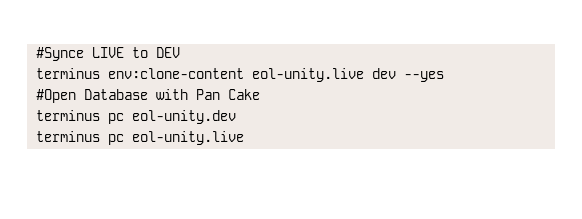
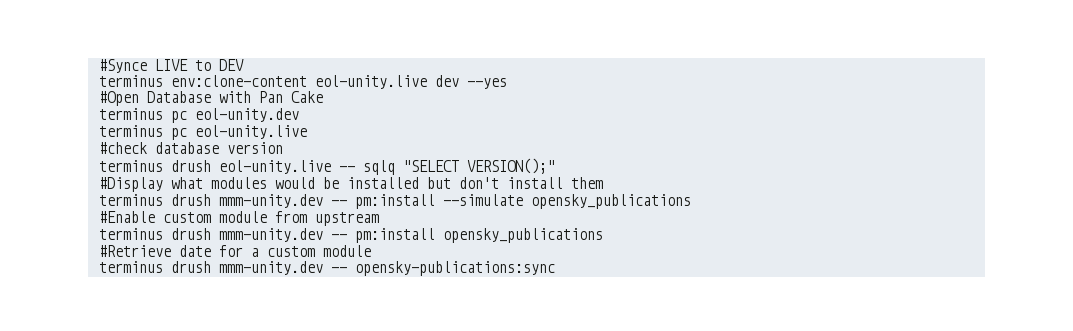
(244, 138) none -> [98,142,283,154] [98,158,555,175] [98,177,603,192] [98,194,691,209] [98,211,379,226] [98,228,603,243] [98,245,371,257] [98,261,555,276] // #check database version // terminus drush eol-unity.live -- sqlq "SELECT VERSION();" // #Display what modules would be installed but don't install them // terminus drush mmm-unity.dev -- pm:install --simulate opensky_publications // #Enable custom module from upstream // terminus drush mmm-unity.dev -- pm:install opensky_publications // #Retrieve date for a custom module // terminus drush mmm-unity.dev -- opensky-publications:sync

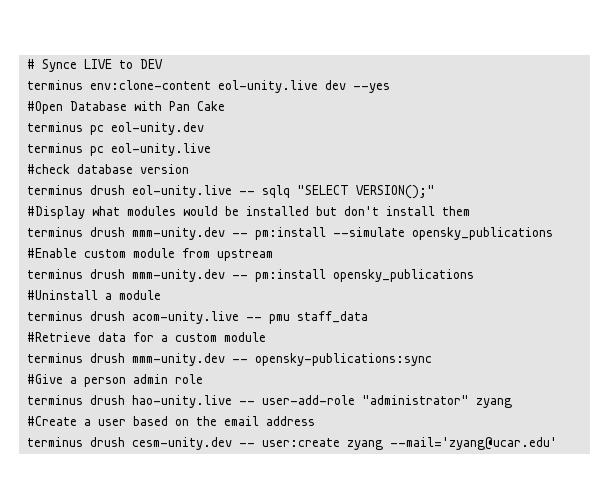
[98,59,147,73] #Synce -> [26,59,77,72] # Synce
(603, 235) none -> [26,290,161,300] [26,311,368,324] // #Uninstall a module // terminus drush acom-unity.live -- pmu staff_data
[178,245,211,257] date -> [97,332,126,342] data
(555, 268) none -> [26,374,203,387] [26,395,512,408] [26,416,315,426] [26,437,557,450] // #Give a person admin role // terminus drush hao-unity.live -- user-add-role "administrator" zyang // #Create a user based on the email address // terminus drush cesm-unity.dev -- user:create zyang --mail='zyang@ucar.edu'

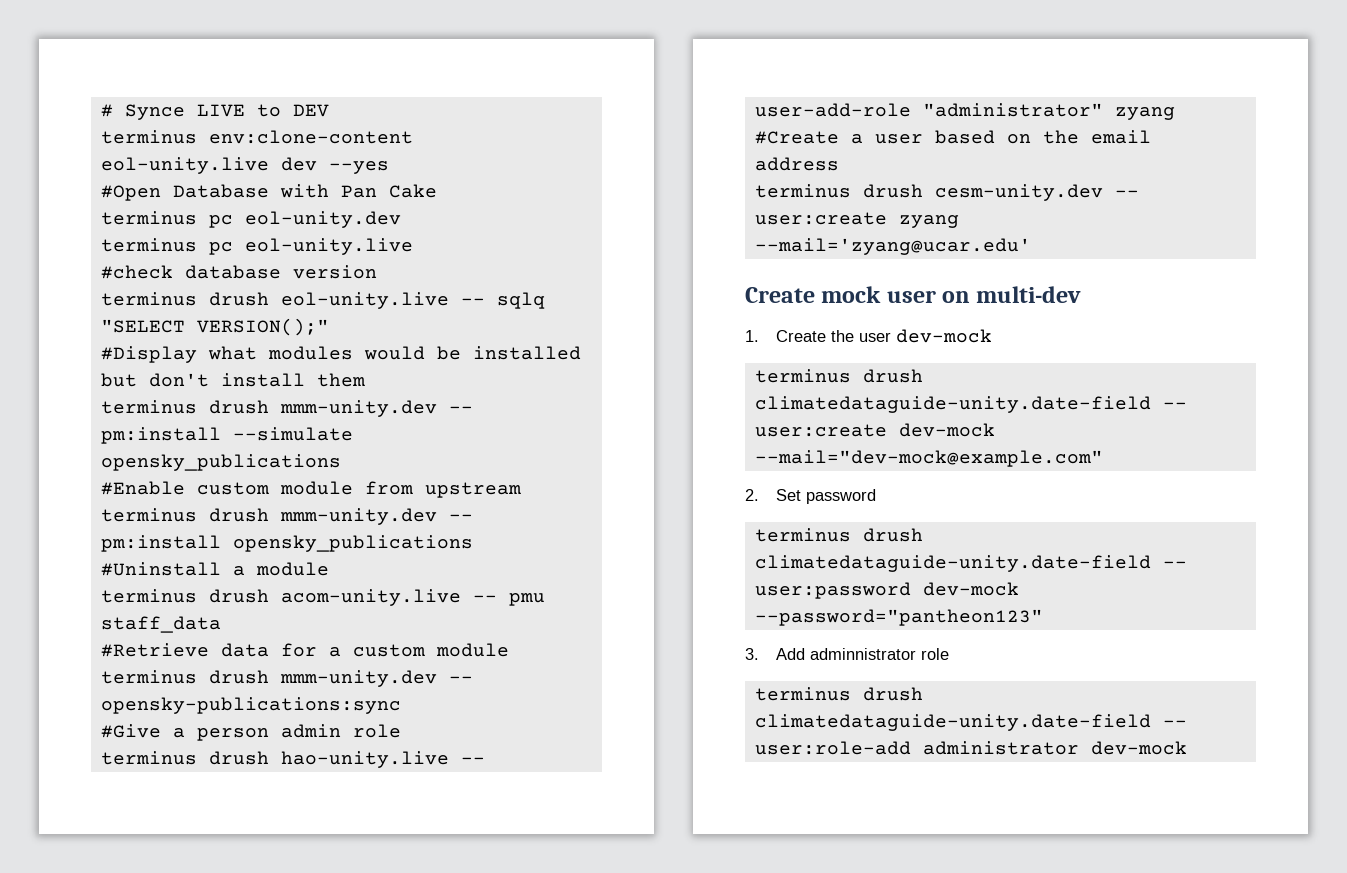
(557, 443) none -> [745,286,1082,303] [745,329,993,343] [754,369,923,383] [754,396,1187,413] [754,423,995,437] [754,450,1103,467] [745,489,877,504] [754,528,923,542] [754,555,1187,572] [754,582,1019,599] [754,609,1043,626] [745,648,950,660] [754,687,923,701] [754,714,1187,731] [754,741,1187,755] // Create mock user on multi-dev // 1. Create the user dev-mock // terminus drush climatedataguide-unity.date-field -- user:create dev-mock --mail="dev-mock@example.com" // 2. Set password // terminus drush climatedataguide-unity.date-field -- user:password dev-mock --password="pantheon123" // 3. Add adminnistrator role // terminus drush climatedataguide-unity.date-field -- user:role-add administrator dev-mock

